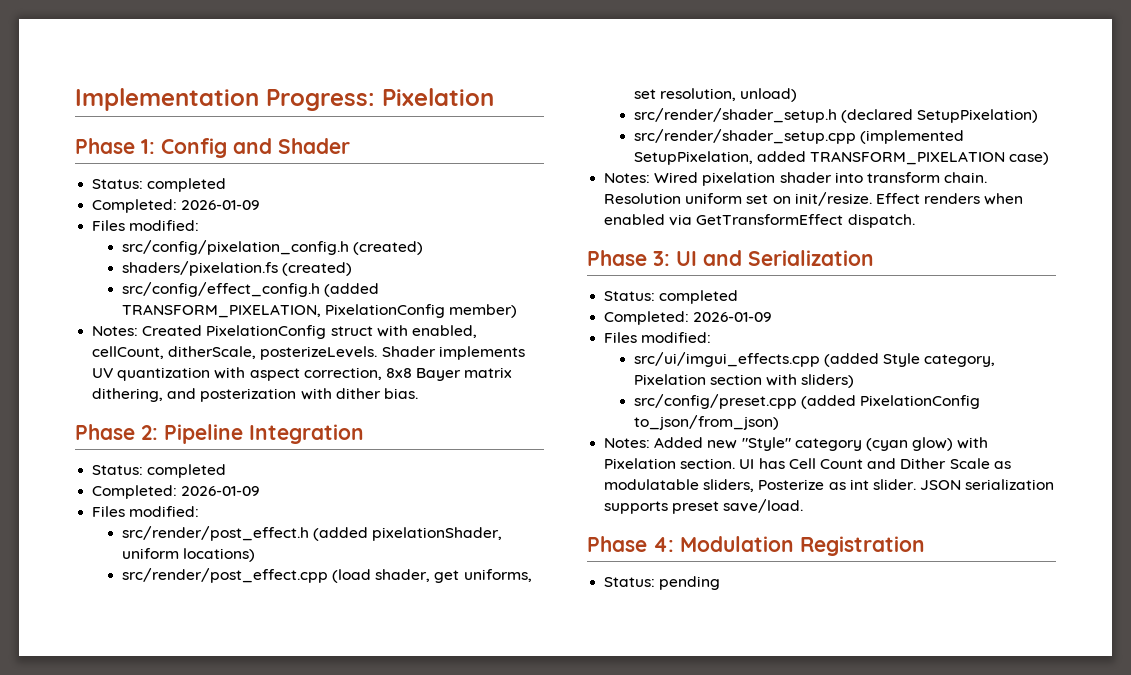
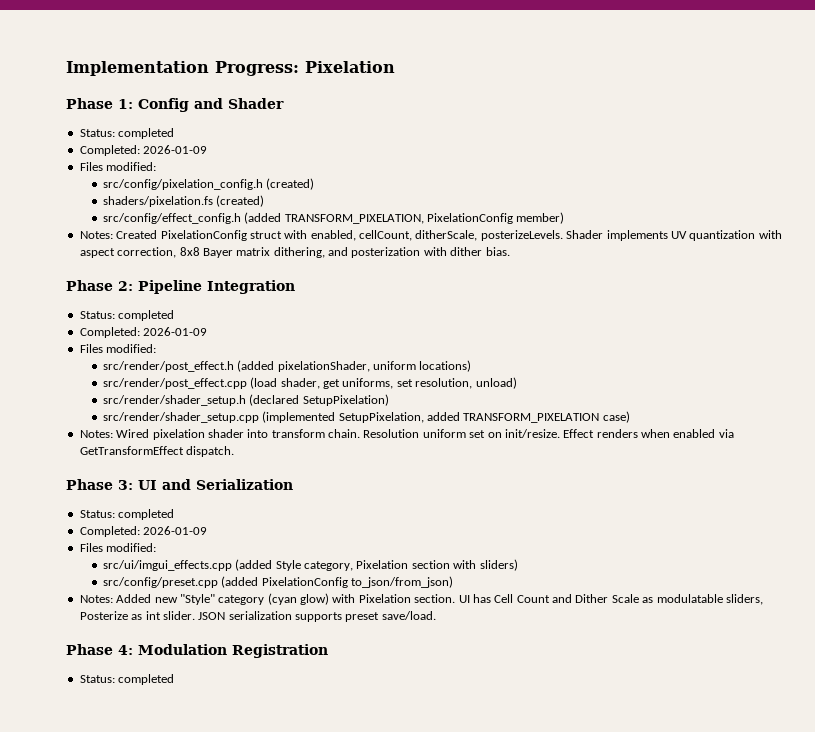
[659,576,721,590] pending -> [118,674,175,685] completed

